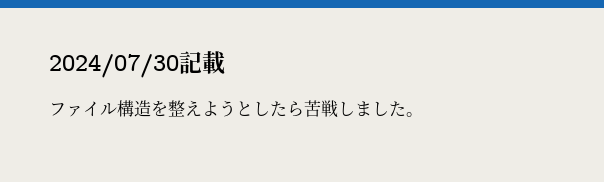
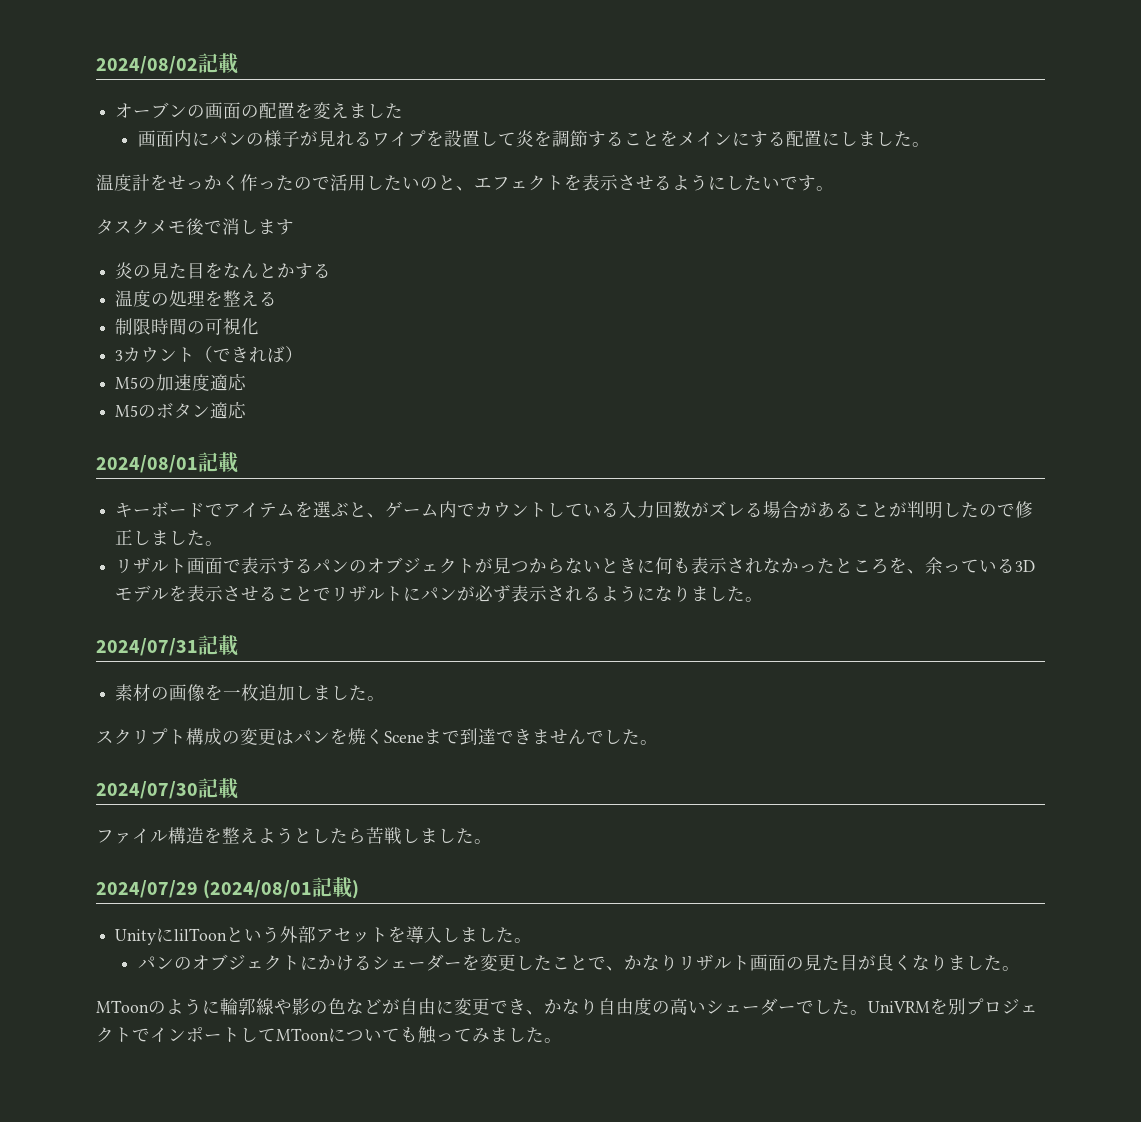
(49, 66) none -> [96,53,238,74] [115,102,404,119] [138,130,931,147] [96,174,834,191] [96,218,294,235] [115,262,332,279] [115,290,278,307] [115,318,260,335] [115,346,304,363] [115,373,248,391] [115,401,248,419] [96,452,238,473] [115,501,1034,519] [115,529,224,546] [115,557,1036,574] [115,585,764,602] [96,635,238,656] [115,684,386,702] [96,728,658,745] 2024/08/02記載 // オーブンの画面の配置を変えました // 画面内にパンの様子が見れるワイプを設置して炎を調節することをメインにする配置にしました。 // 温度計をせっかく作ったので活用したいのと、エフェクトを表示させるようにしたいです。 // タスクメモ後で消します // 炎の見た目をなんとかする // 温度の処理を整える // 制限時間の可視化 // 3カウント（できれば） // M5の加速度適応 // M5のボタン適応 // 2024/08/01記載 // キーボードでアイテムを選ぶと、ゲーム内でカウントしている入力回数がズレる場合があることが判明したので修正しました。 // リザルト画面で表示するパンのオブジェクトが見つからないときに何も表示されなかったところを、余っている3Dモデルを表示させることでリザルトにパンが必ず表示されるようになりました。 // 2024/07/31記載 // 素材の画像を一枚追加しました。 // スクリプト構成の変更はパンを焼くSceneまで到達できませんでした。 //
(423, 114) none -> [96,877,360,899] [115,926,533,945] [138,954,1021,971] [96,998,1038,1015] [96,1026,562,1044] // 2024/07/29 (2024/08/01記載) // UnityにlilToonという外部アセットを導入しました。 // パンのオブジェクトにかけるシェーダーを変更したことで、かなりリザルト画面の見た目が良くなりました。 // MToonのように輪郭線や影の色などが自由に変更でき、かなり自由度の高いシェーダーでした。UniVRMを別プロジェクトでインポートしてMToonについても触ってみました。

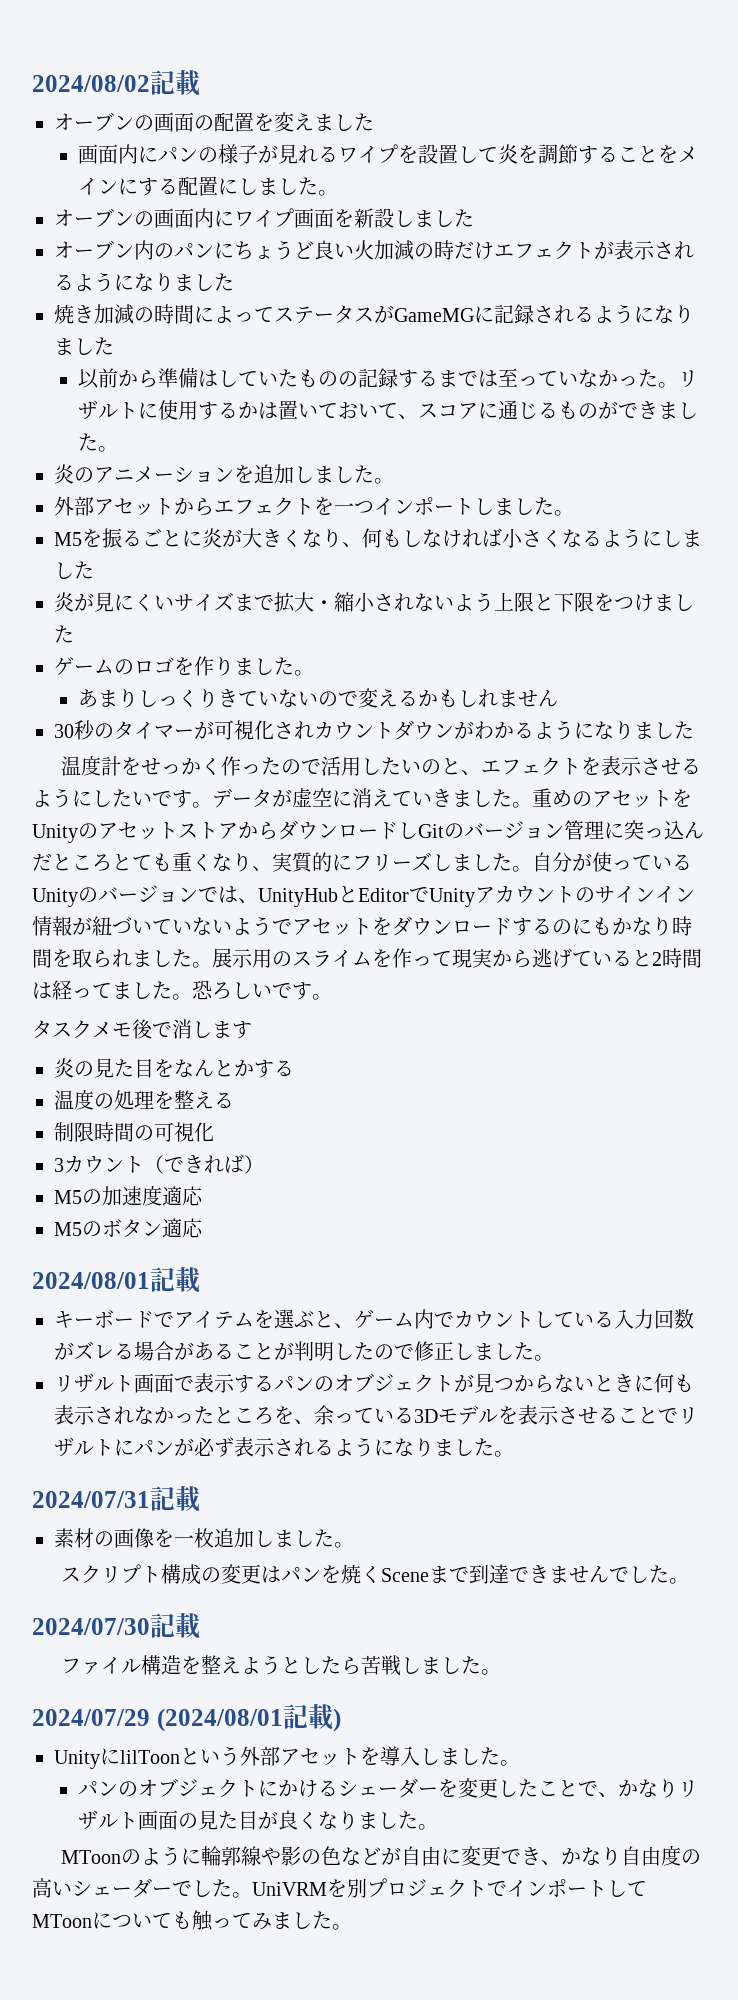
(931, 144) none -> [54,208,474,228] [54,240,694,260] [54,272,234,292] [54,304,694,324] [54,337,114,355] [78,368,699,389] [78,400,699,420] [78,433,119,452] [54,464,394,484] [54,496,574,516] [54,528,702,548] [54,561,94,579] [54,592,694,613] [54,625,74,643] [54,656,314,676] [78,688,559,708] [54,720,694,740] // オーブンの画面内にワイプ画面を新設しました // オーブン内のパンにちょうど良い火加減の時だけエフェクトが表示されるようになりました // 焼き加減の時間によってステータスがGameMGに記録されるようになりました // 以前から準備はしていたものの記録するまでは至っていなかった。リザルトに使用するかは置いておいて、スコアに通じるものができました。 // 炎のアニメーションを追加しました。 // 外部アセットからエフェクトを一つインポートしました。 // M5を振るごとに炎が大きくなり、何もしなければ小さくなるようにしました // 炎が見にくいサイズまで拡大・縮小されないよう上限と下限をつけました // ゲームのロゴを作りました。 // あまりしっくりきていないので変えるかもしれません // 30秒のタイマーが可視化されカウントダウンがわかるようになりました
(834, 188) none -> [212,788,692,808] [32,820,704,843] [32,852,692,873] [32,885,695,907] [32,916,692,936] [32,948,702,968] [32,980,332,1000] データが虚空に消えていきました。重めのアセットをUnityのアセットストアからダウンロードしGitのバージョン管理に突っ込んだところとても重くなり、実質的にフリーズしました。自分が使っているUnityのバージョンでは、UnityHubとEditorでUnityアカウントのサインイン情報が紐づいていないようでアセットをダウンロードするのにもかなり時間を取られました。展示用のスライムを作って現実から逃げていると2時間は経ってました。恐ろしいです。

